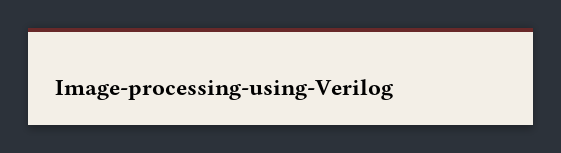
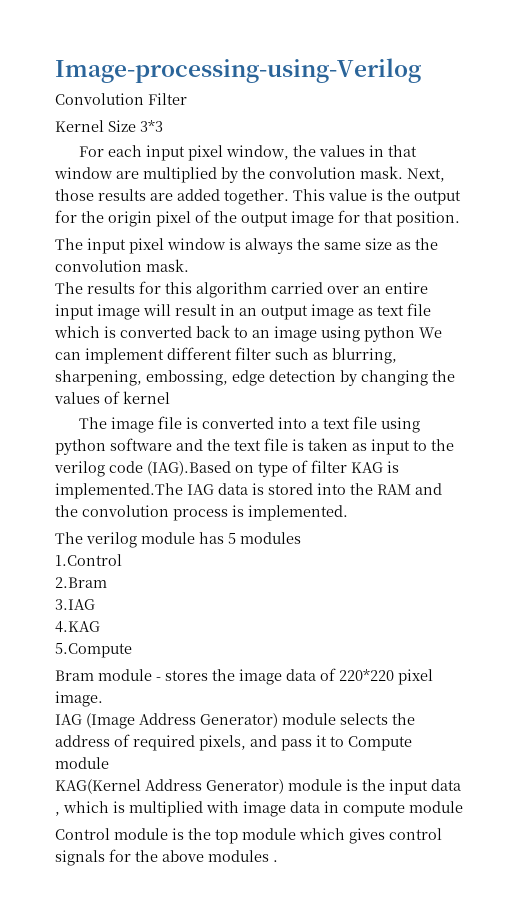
(393, 89) none -> [55,93,187,105] [55,120,163,132] [79,145,418,161] [54,166,445,183] [55,189,461,205] [55,210,460,227] [55,238,438,254] [55,259,189,272] [55,281,428,298] [55,303,431,320] [54,325,442,342] [55,347,397,364] [55,370,455,386] [54,391,170,404] [79,416,421,433] [55,438,454,455] [54,460,399,477] [55,483,442,499] [55,505,348,521] [55,532,301,548] [55,554,122,566] [55,577,107,588] [55,599,95,610] [55,621,100,633] [55,643,132,658] [55,668,433,685] [55,691,103,707] [55,713,415,729] [55,734,412,751] [55,757,109,769] [55,779,461,795] [55,801,463,817] [55,828,442,844] [55,849,278,866] // Convolution Filter // Kernel Size 3*3 // For each input pixel window, the values in that window are multiplied by the convolution mask. Next, those results are added together. This value is the output for the origin pixel of the output image for that position. // The input pixel window is always the same size as the convolution mask. // The results for this algorithm carried over an entire input image will result in an output image as text file which is converted back to an image using python We can implement different filter such as blurring, sharpening, embossing, edge detection by changing the values of kernel // The image file is converted into a text file using python software and the text file is taken as input to the verilog code (IAG).Based on type of filter KAG is implemented.The IAG data is stored into the RAM and the convolution process is implemented. // The verilog module has 5 modules // 1.Control // 2.Bram // 3.IAG // 4.KAG // 5.Compute // Bram module - stores the image data of 220*220 pixel image. // IAG (Image Address Generator) module selects the address of required pixels, and pass it to Compute module // KAG(Kernel Address Generator) module is the input data , which is multiplied with image data in compute module // Control module is the top module which gives control signals for the above modules .

